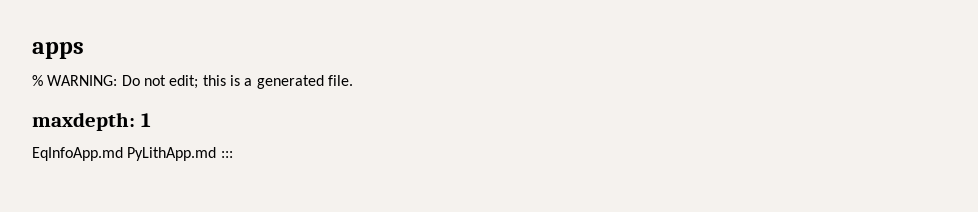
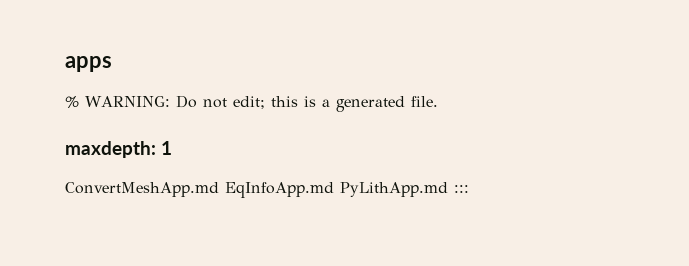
(151, 120) none -> [65,182,219,197] ConvertMeshApp.md

